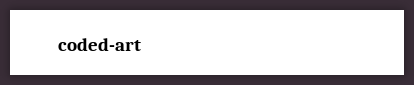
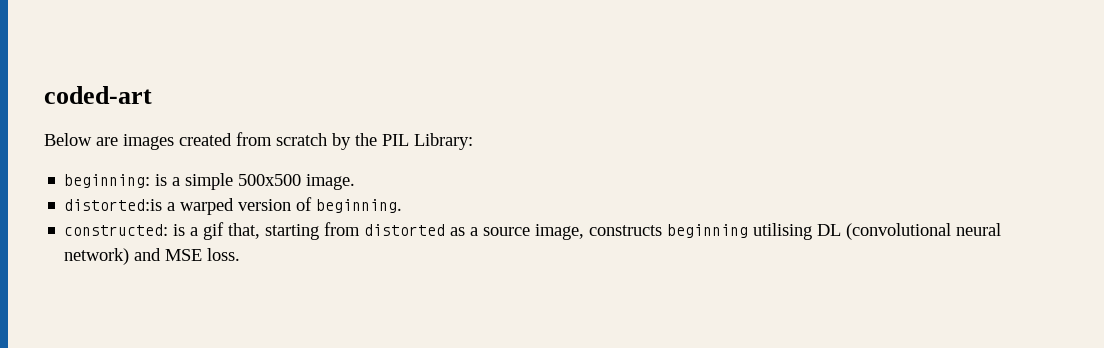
(141, 44) none -> [44,132,473,150] [64,173,356,190] [64,197,403,215] [64,222,1002,240] [64,248,241,265] // Below are images created from scratch by the PIL Library: // beginning: is a simple 500x500 image. // distorted:is a warped version of beginning. // constructed: is a gif that, starting from distorted as a source image, constructs beginning utilising DL (convolutional neural network) and MSE loss.

